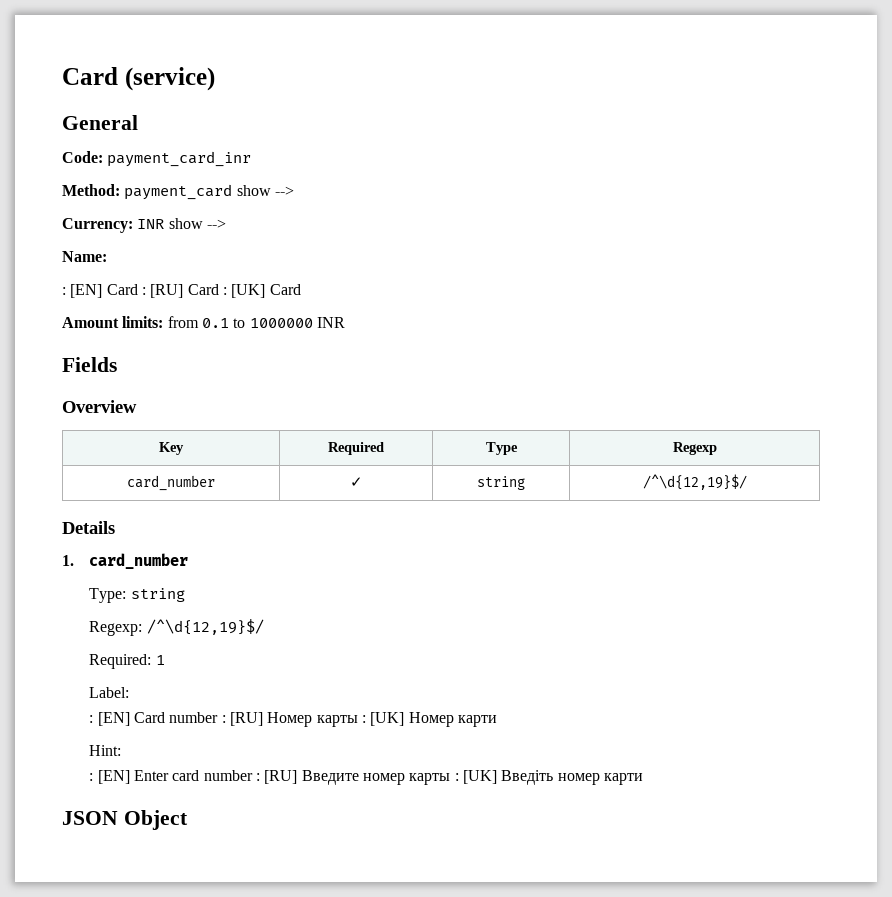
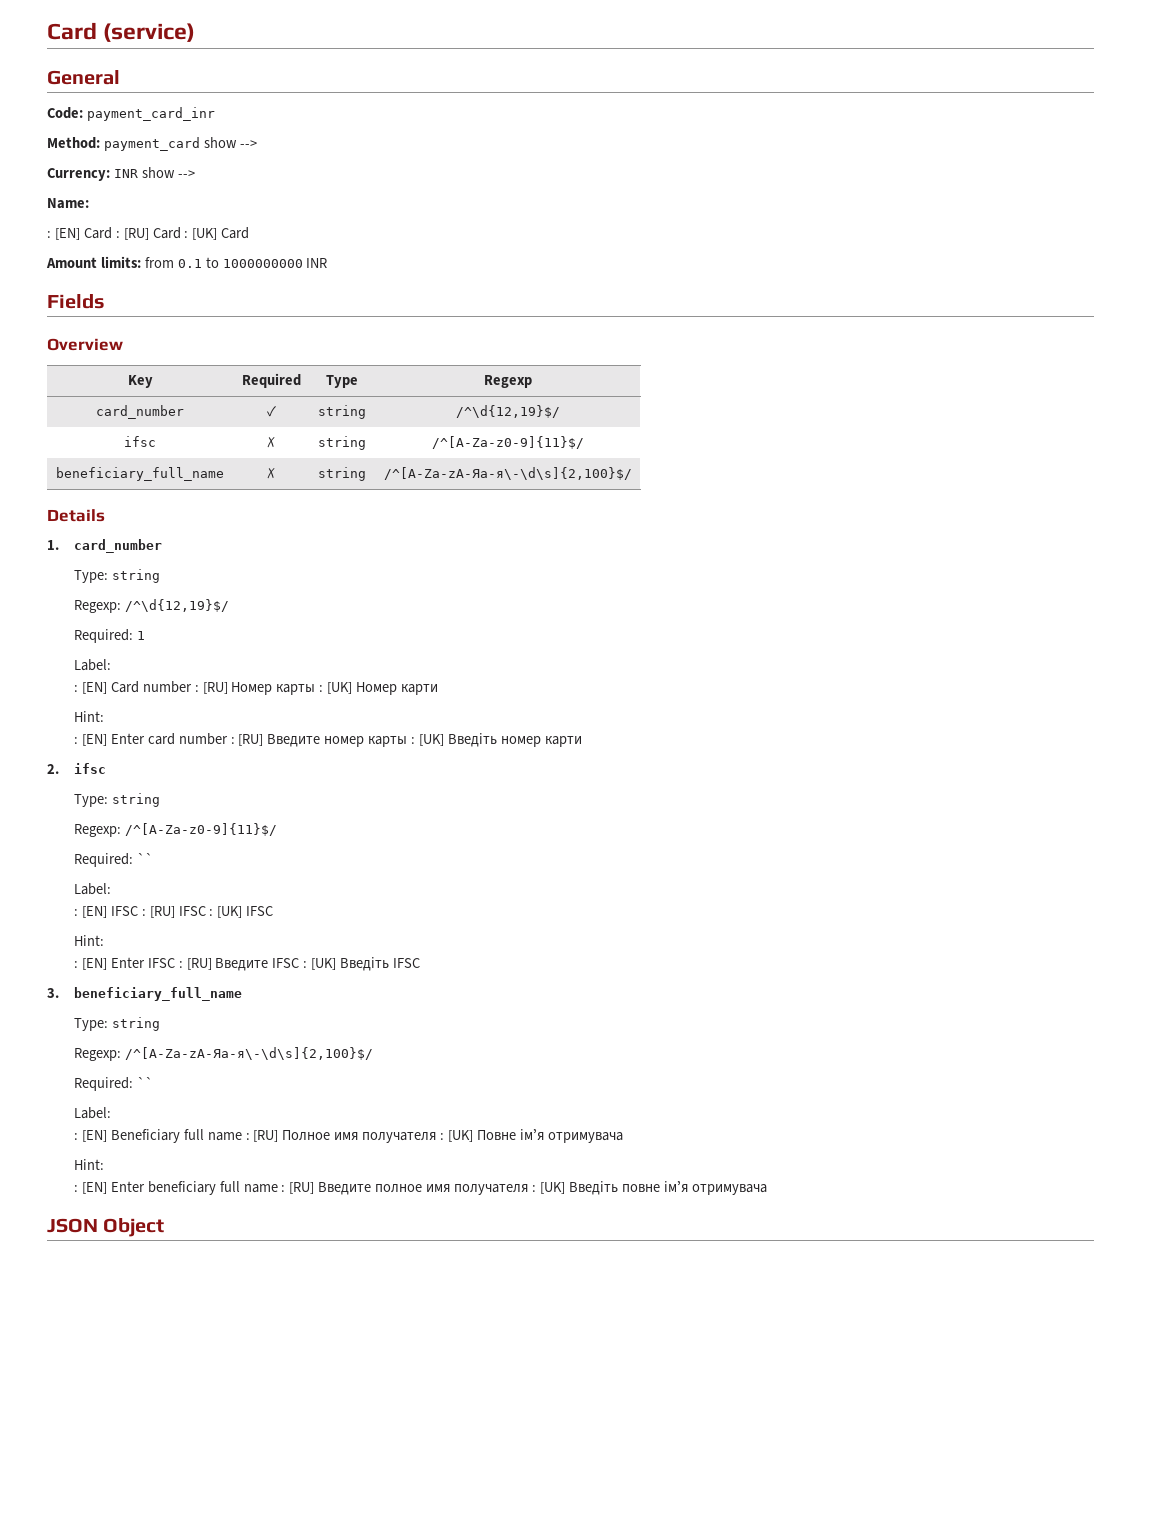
[249,318,313,328] 1000000 -> [222,259,303,268] 1000000000
(747, 482) none -> [124,436,156,447] [267,437,275,448] [318,436,366,450] [431,436,584,449] [56,467,224,481] [267,468,275,479] [318,467,366,481] [383,467,632,480] // ifsc | ✗ | string | /^[A-Za-z0-9]{11}$/ // beneficiary_full_name | ✗ | string | /^[A-Za-zА-Яа-я\-\d\s]{2,100}$/
(643, 779) none -> [47,763,106,774] [73,793,160,807] [73,823,277,837] [73,853,153,867] [73,883,111,895] [73,906,274,918] [73,935,104,946] [73,957,421,971] [47,987,242,1001] [73,1017,160,1031] [73,1047,373,1061] [73,1077,153,1091] [73,1107,111,1119] [73,1129,623,1143] [73,1159,104,1170] [73,1181,767,1195] // 2. ifsc // Type: string // Regexp: /^[A-Za-z0-9]{11}$/ // Required: `` // Label: // : [EN] IFSC : [RU] IFSC : [UK] IFSC // Hint: // : [EN] Enter IFSC : [RU] Введите IFSC : [UK] Введіть IFSC // 3. beneficiary_full_name // Type: string // Regexp: /^[A-Za-zА-Яа-я\-\d\s]{2,100}$/ // Required: `` // Label: // : [EN] Beneficiary full name : [RU] Полное имя получателя : [UK] Повне імʼя отримувача // Hint: // : [EN] Enter beneficiary full name : [RU] Введите полное имя получателя : [UK] Введіть повне імʼя отримувача

